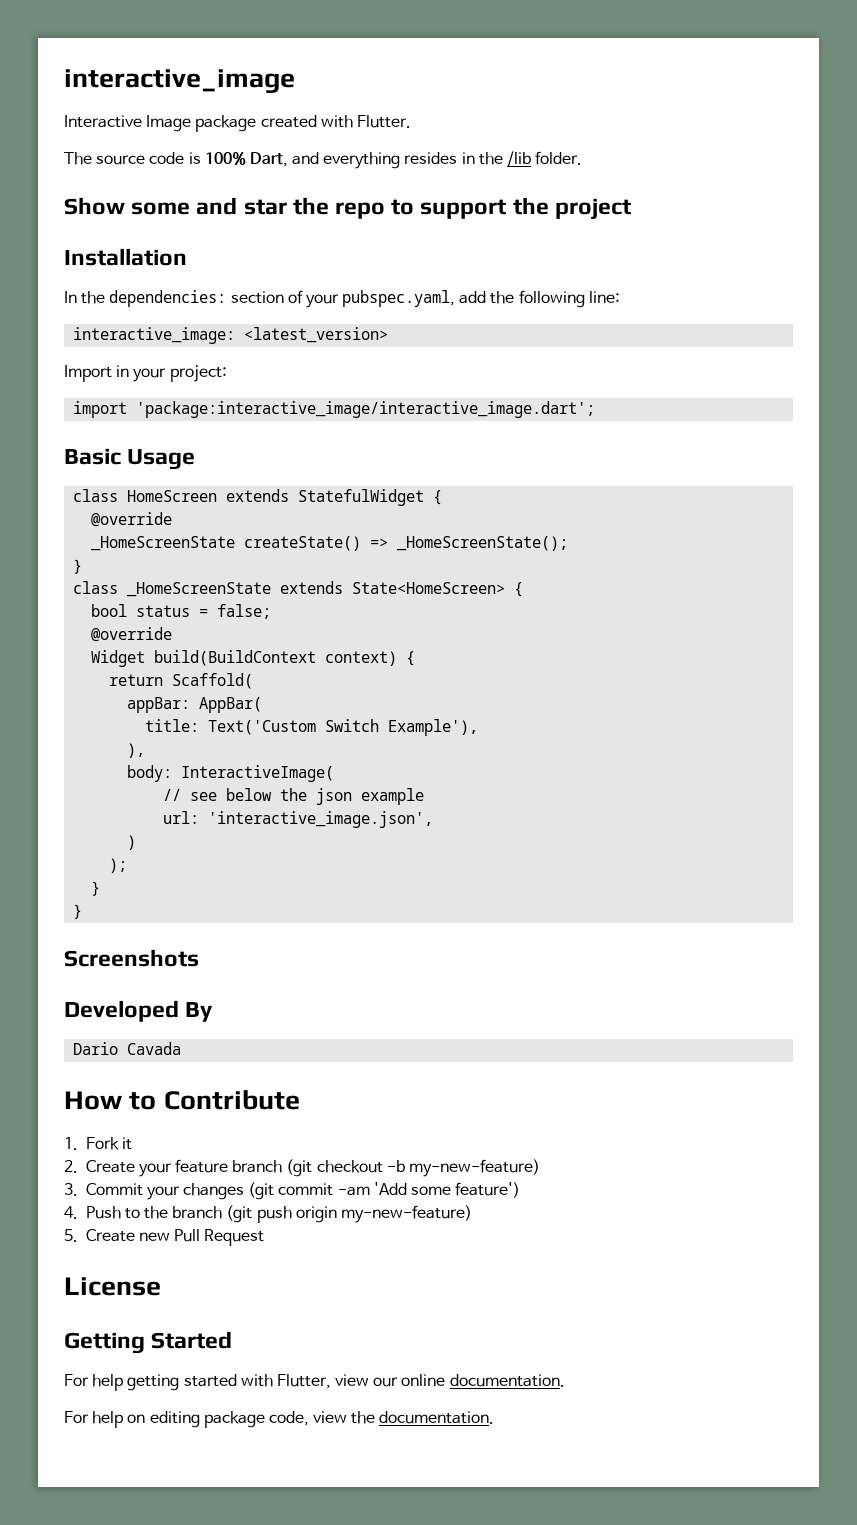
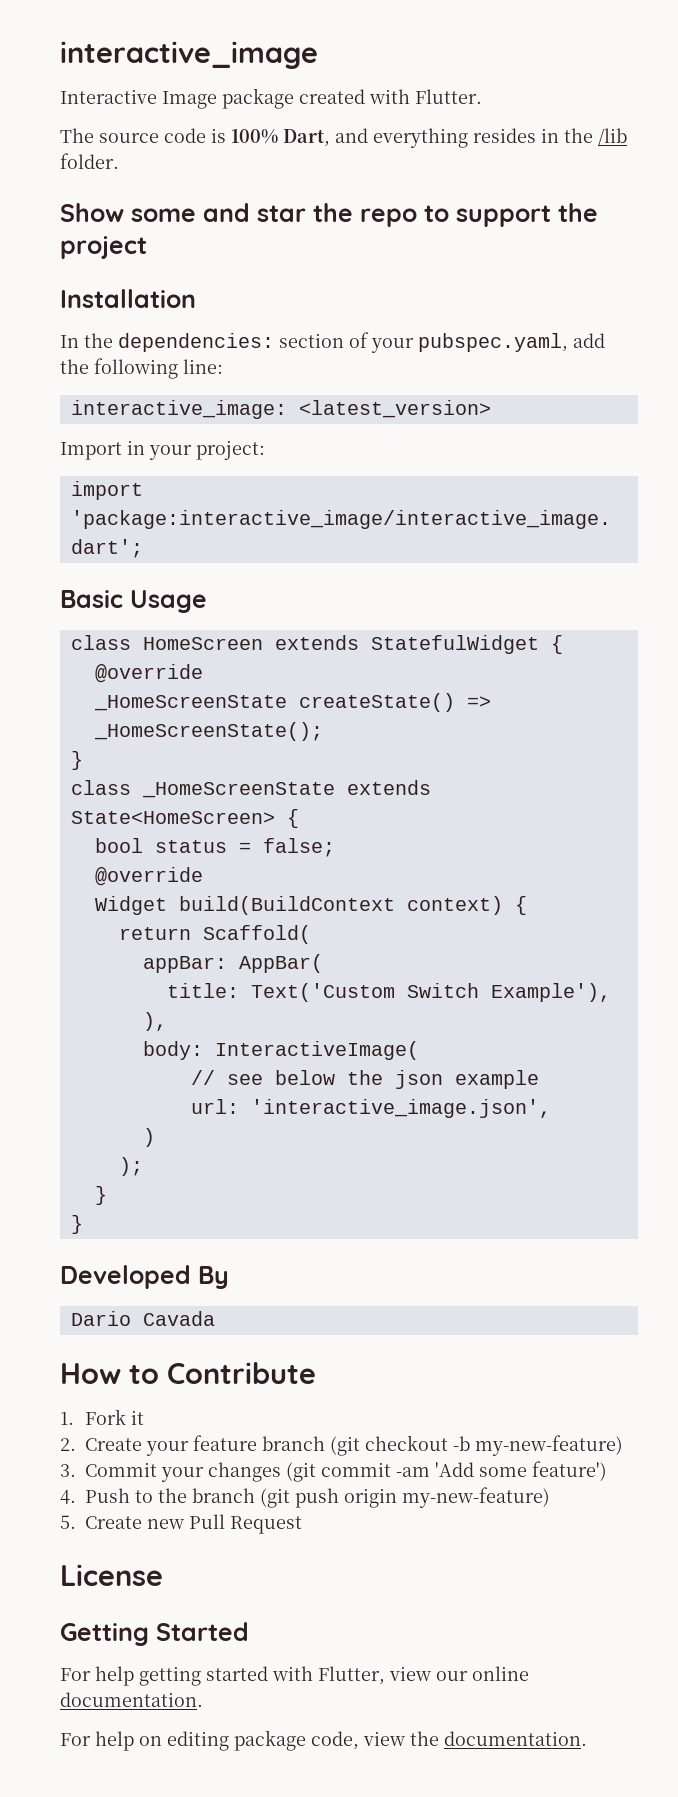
[64,949,199,967] // Screenshots -> (83, 1224) none

